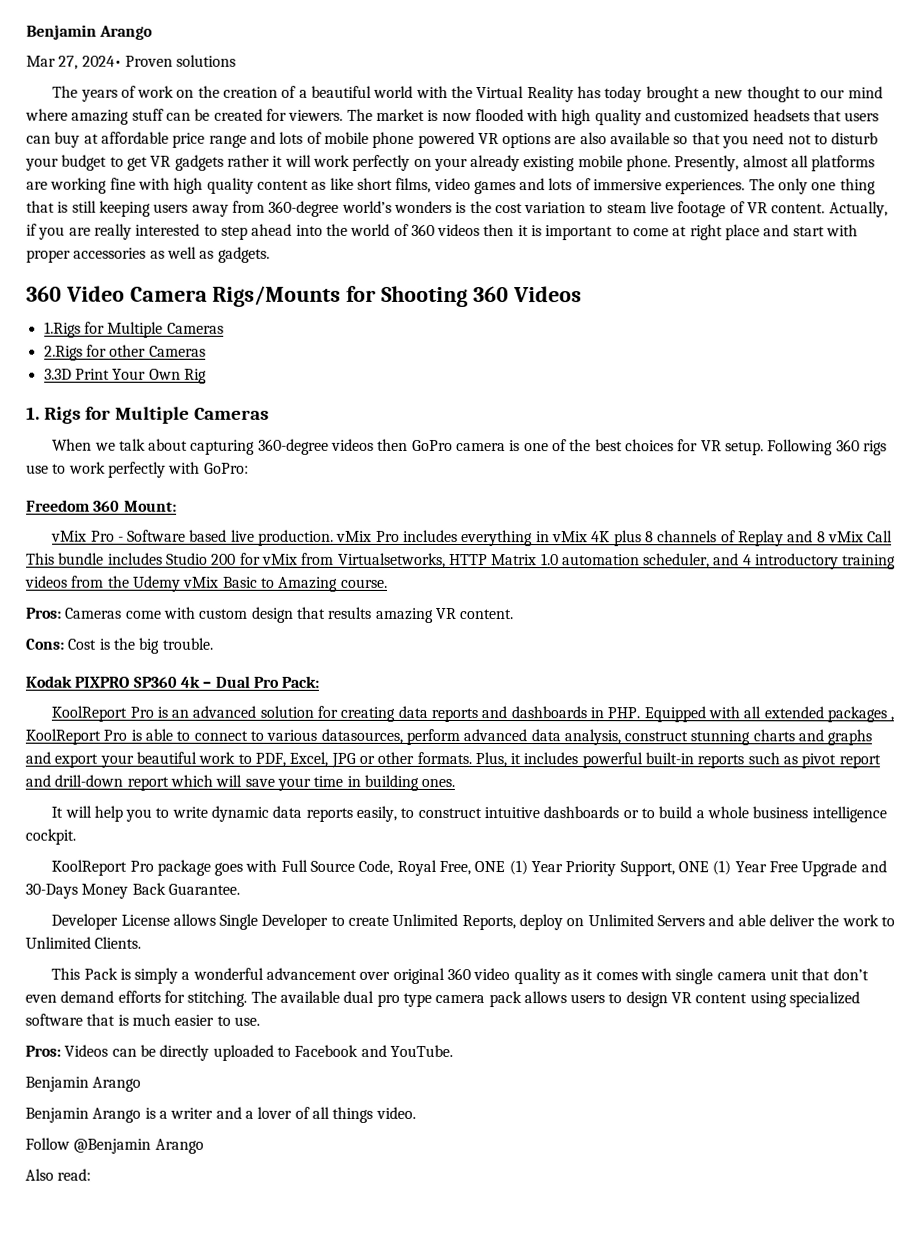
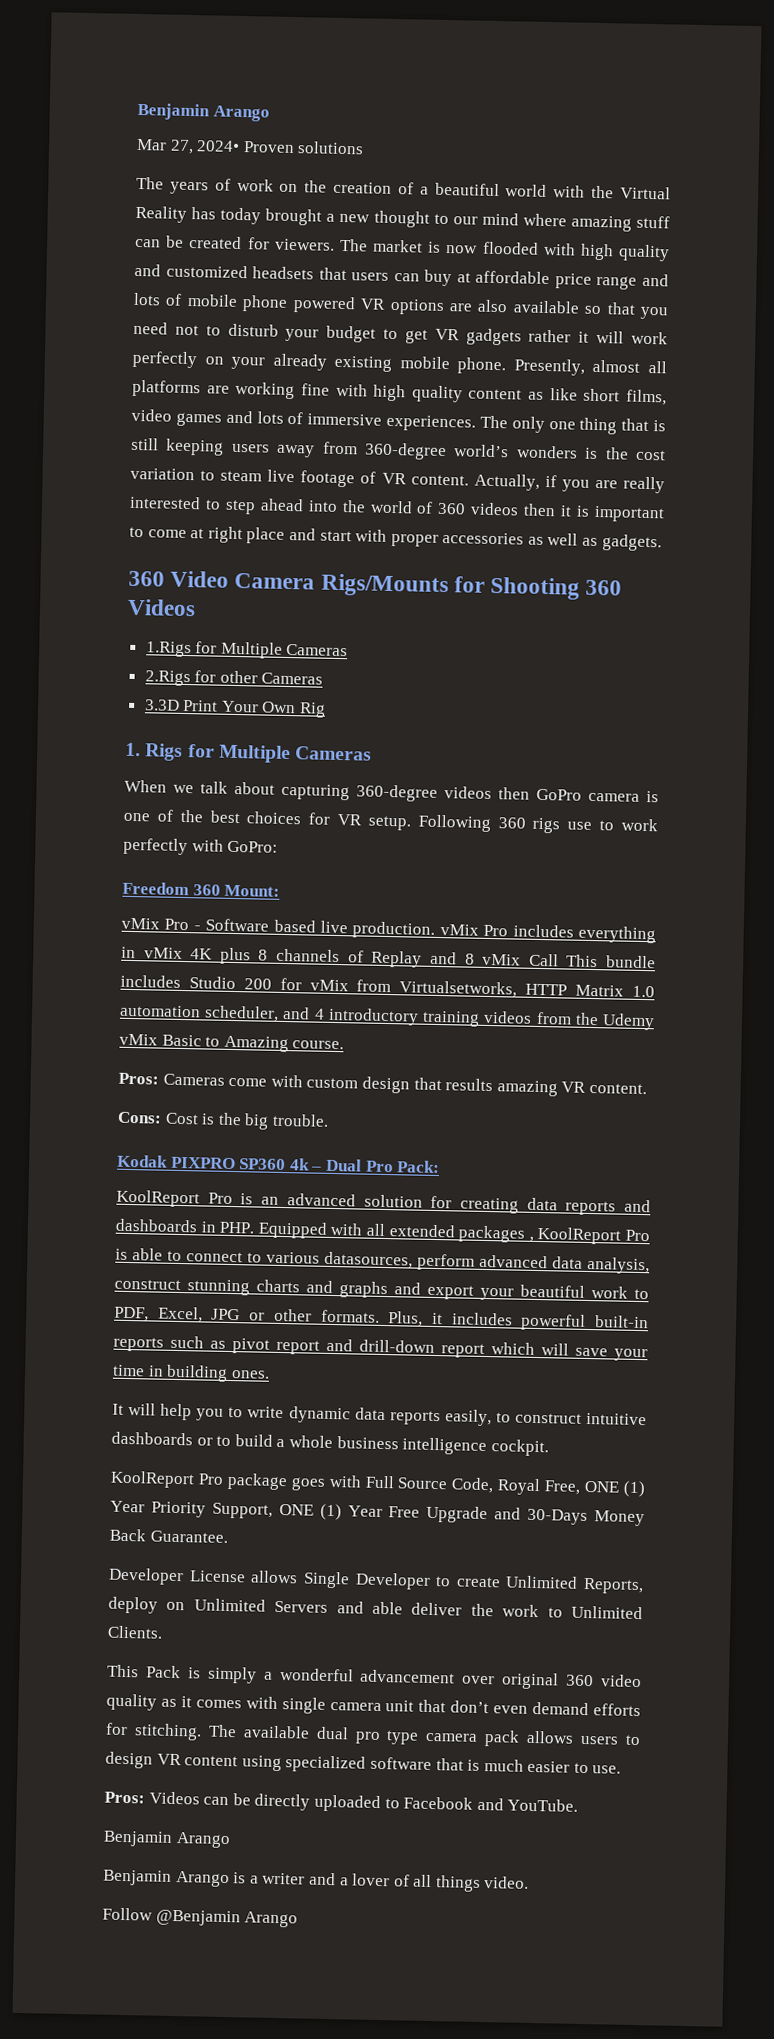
[25,1168,92,1181] // Also read: -> (299, 1919) none

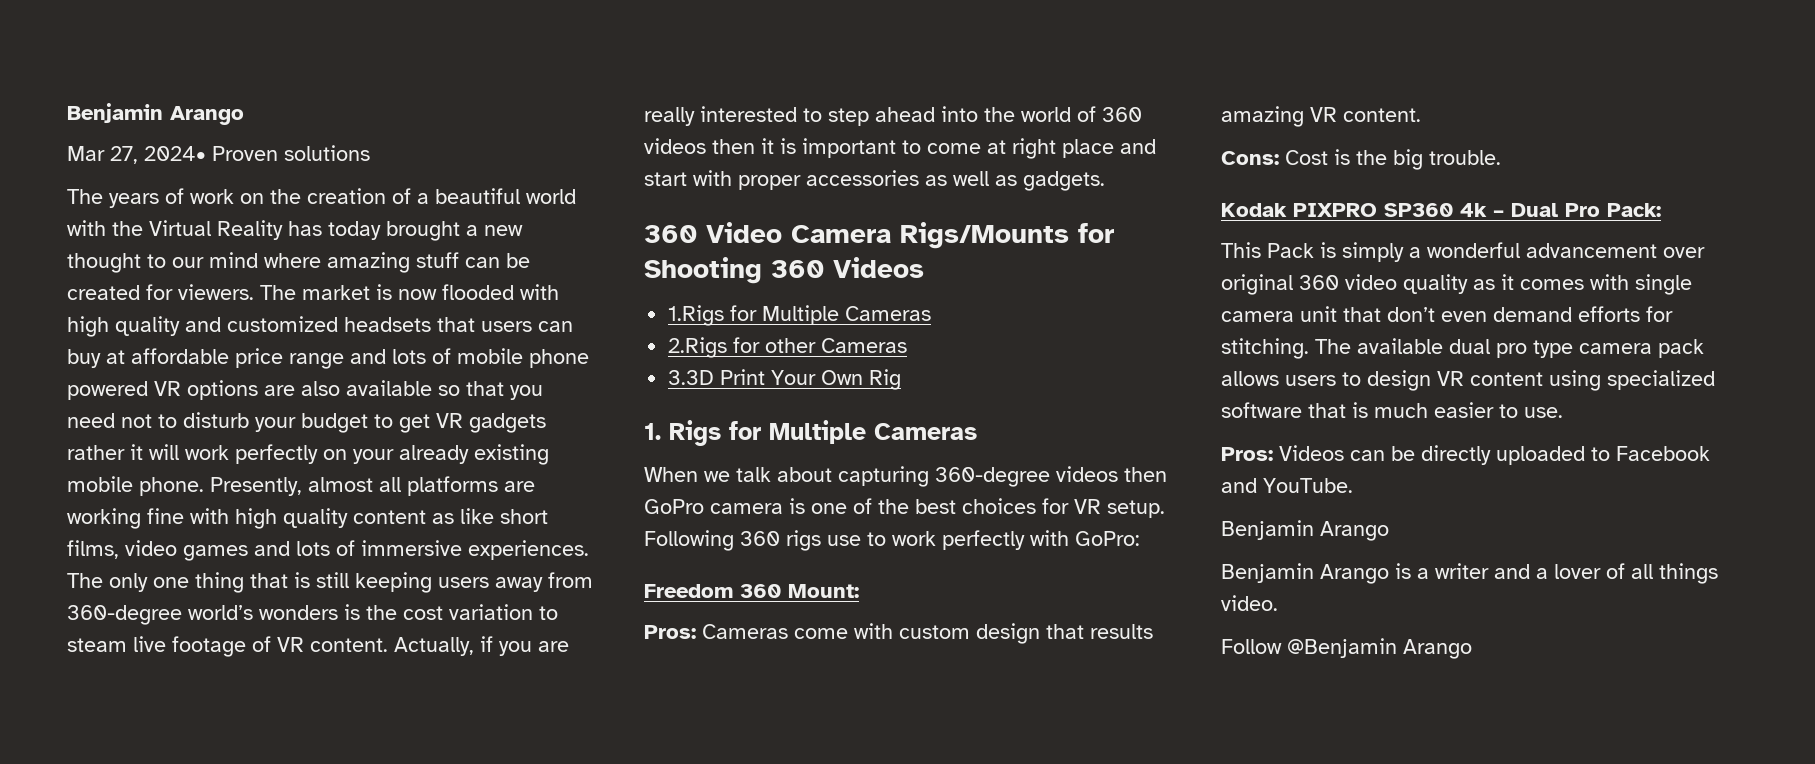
[121,917,656,944] [121,946,657,969] [120,974,656,998] [120,1004,655,1031] [119,1033,345,1053] // vMix Pro - Software based live production. vMix Pro includes everything in vMix 4K plus 8 channels of Replay and 8 vMix Call This bundle includes Studio 200 for vMix from Virtualsetworks, HTTP Matrix 1.0 automation scheduler, and 4 introductory training videos from the Udemy vMix Basic to Amazing course. -> (859, 591) none
[116,1189,651,1216] [115,1218,651,1245] [115,1248,650,1275] [114,1278,649,1301] [114,1306,649,1331] [113,1335,648,1362] [112,1364,270,1382] [112,1403,647,1427] [111,1431,549,1457] [110,1470,647,1498] [110,1500,645,1527] [109,1528,228,1543] [108,1567,644,1595] [108,1596,643,1620] [107,1625,163,1639] // KoolReport Pro is an advanced solution for creating data reports and dashboards in PHP. Equipped with all extended packages , KoolReport Pro is able to connect to various datasources, perform advanced data analysis, construct stunning charts and graphs and export your beautiful work to PDF, Excel, JPG or other formats. Plus, it includes powerful built-in reports such as pivot report and drill-down report which will save your time in building ones. // It will help you to write dynamic data reports easily, to construct intuitive dashboards or to build a whole business intelligence cockpit. // KoolReport Pro package goes with Full Source Code, Royal Free, ONE (1) Year Priority Support, ONE (1) Year Free Upgrade and 30-Days Money Back Guarantee. // Developer License allows Single Developer to create Unlimited Reports, deploy on Unlimited Servers and able deliver the work to Unlimited Clients. -> (1661, 210) none

